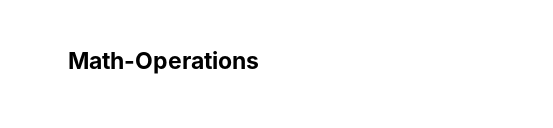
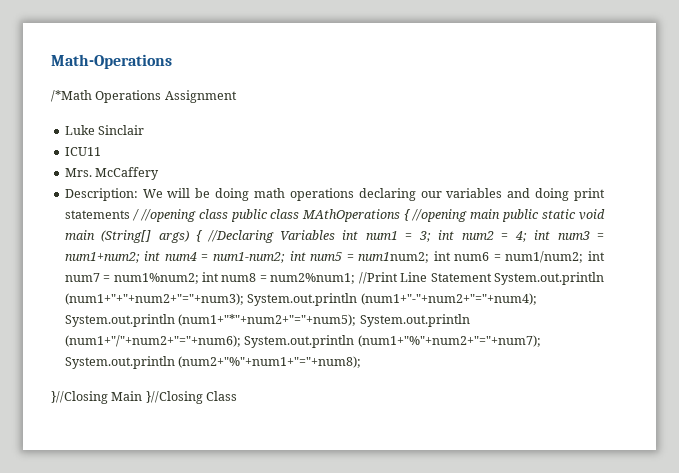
(259, 62) none -> [51,90,237,103] [64,125,145,135] [64,147,101,156] [64,167,160,180] [64,188,606,201] [64,209,605,222] [64,230,604,243] [64,251,606,263] [64,272,605,285] [64,293,537,306] [64,314,470,327] [64,335,541,348] [64,356,362,369] [51,391,238,404] // /*Math Operations Assignment // Luke Sinclair // ICU11 // Mrs. McCaffery // Description: We will be doing math operations declaring our variables and doing print statements / //opening class public class MAthOperations { //opening main public static void main (String[] args) { //Declaring Variables int num1 = 3; int num2 = 4; int num3 = num1+num2; int num4 = num1-num2; int num5 = num1num2; int num6 = num1/num2; int num7 = num1%num2; int num8 = num2%num1; //Print Line Statement System.out.println (num1+"+"+num2+"="+num3); System.out.println (num1+"-"+num2+"="+num4); System.out.println (num1+"*"+num2+"="+num5); System.out.println (num1+"/"+num2+"="+num6); System.out.println (num1+"%"+num2+"="+num7); System.out.println (num2+"%"+num1+"="+num8); // }//Closing Main }//Closing Class

